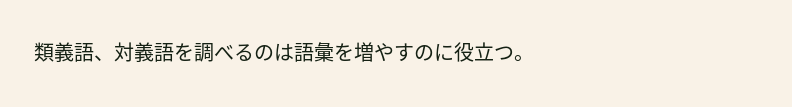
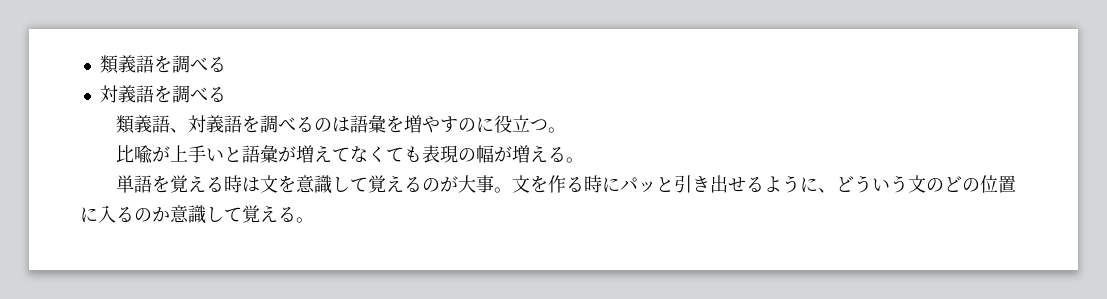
[34,42,94,62] 類義語 -> [99,55,226,74] [99,85,226,103] [116,115,171,134] 類義語を調べる // 対義語を調べる // 類義語
(534, 58) none -> [116,145,585,164] [116,175,1017,194] [80,205,314,224] // 比喩が上手いと語彙が増えてなくても表現の幅が増える。 // 単語を覚える時は文を意識して覚えるのが大事。文を作る時にパッと引き出せるように、どういう文のどの位置に入るのか意識して覚える。

